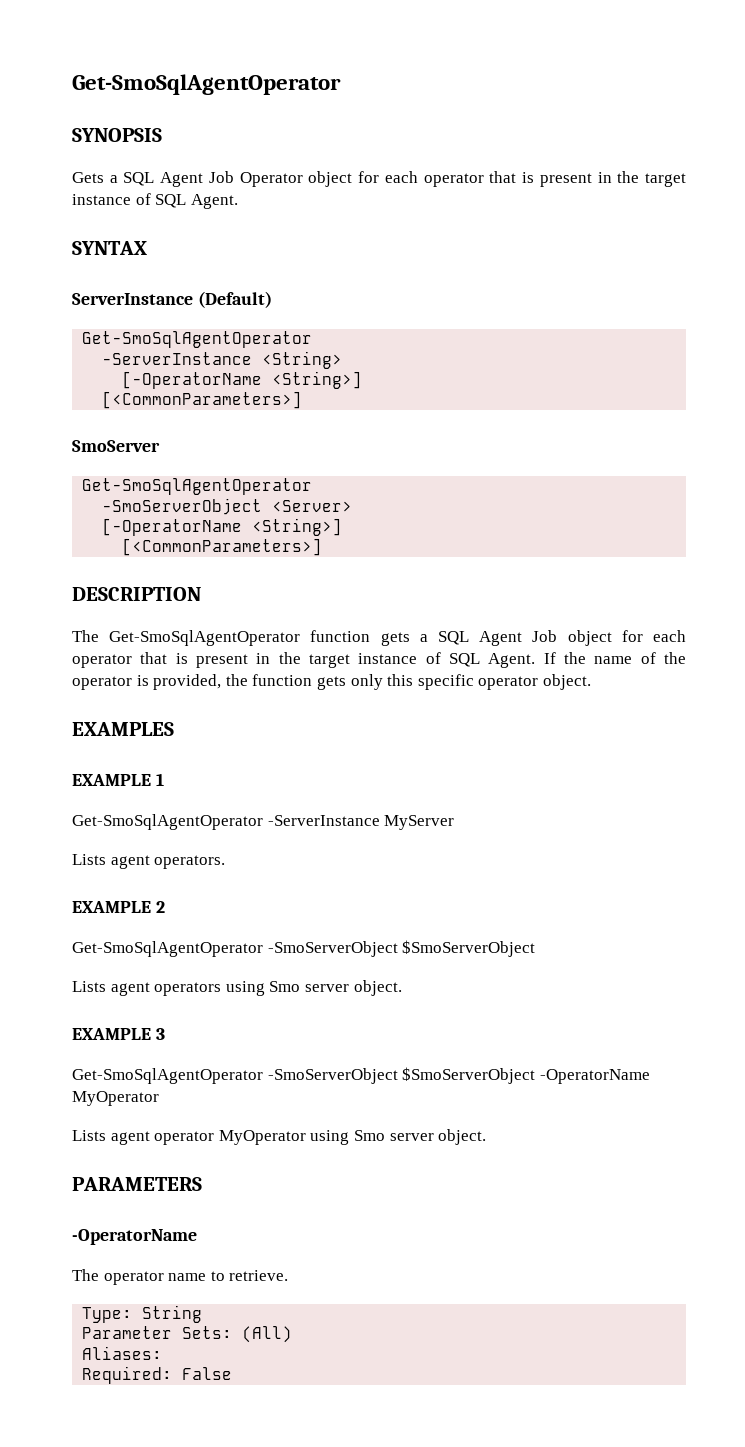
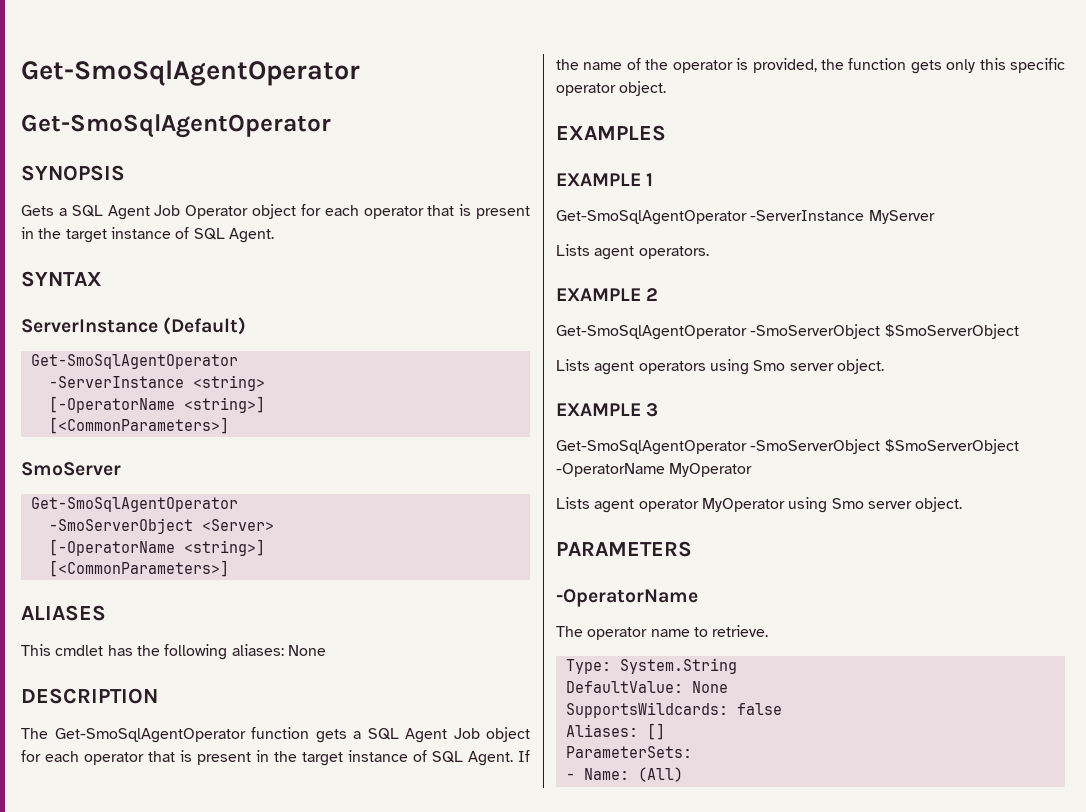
[72,74,341,95] Get-SmoSqlAgentOperator -> [21,60,360,86] [21,114,331,138] Get-SmoSqlAgentOperator // Get-SmoSqlAgentOperator
[262,351,343,369] [122,371,363,389] <String> // [-OperatorName <String>] -> [192,375,265,391] [48,396,265,413] <string> // [-OperatorName <string>]
[252,518,343,536] [122,538,323,556] <String>] // [<CommonParameters>] -> [183,539,265,556] [48,560,229,577] [21,605,106,621] [21,644,326,660] <string>] // [<CommonParameters>] // ALIASES // This cmdlet has the following aliases: None
[142,1305,203,1323] [82,1326,293,1343] [82,1346,163,1360] [82,1366,233,1384] String // Parameter Sets: (All) // Aliases: // Required: False -> [619,658,737,674] [565,681,728,693] [565,702,782,718] [565,723,665,740] [565,746,692,758] [565,767,683,782] System.String // DefaultValue: None // SupportsWildcards: false // Aliases: [] // ParameterSets: // - Name: (All)

